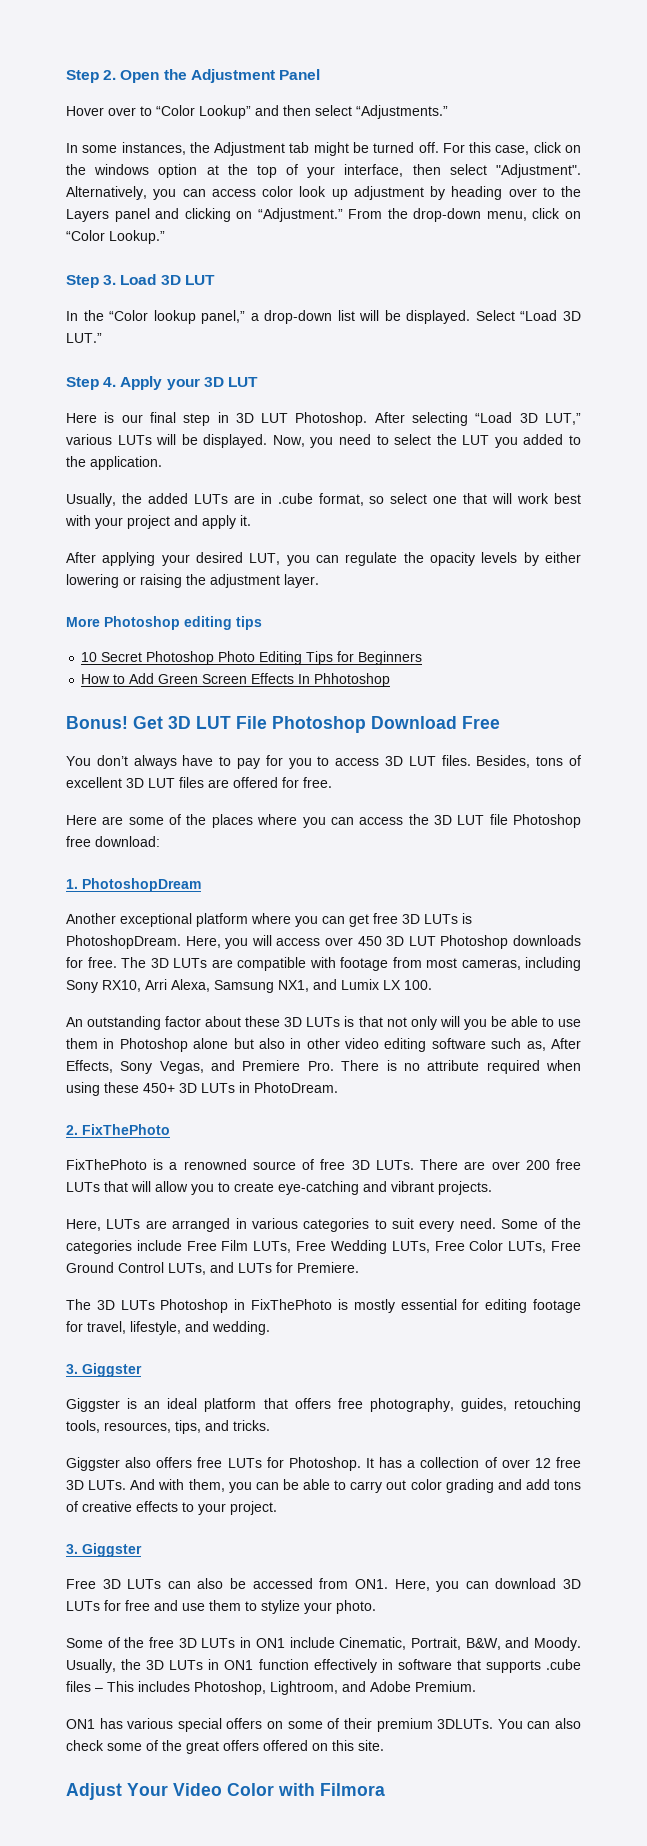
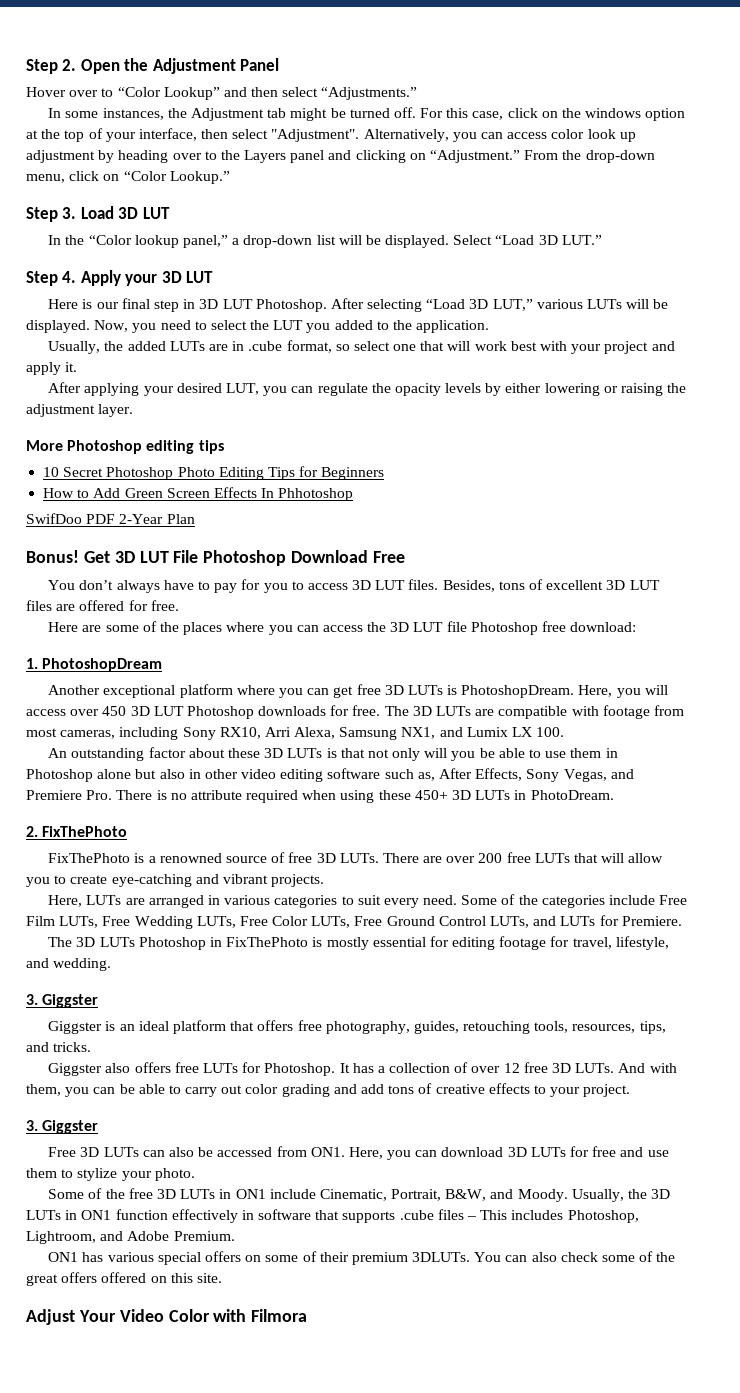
(391, 680) none -> [26,513,195,524] // SwifDoo PDF 2-Year Plan

